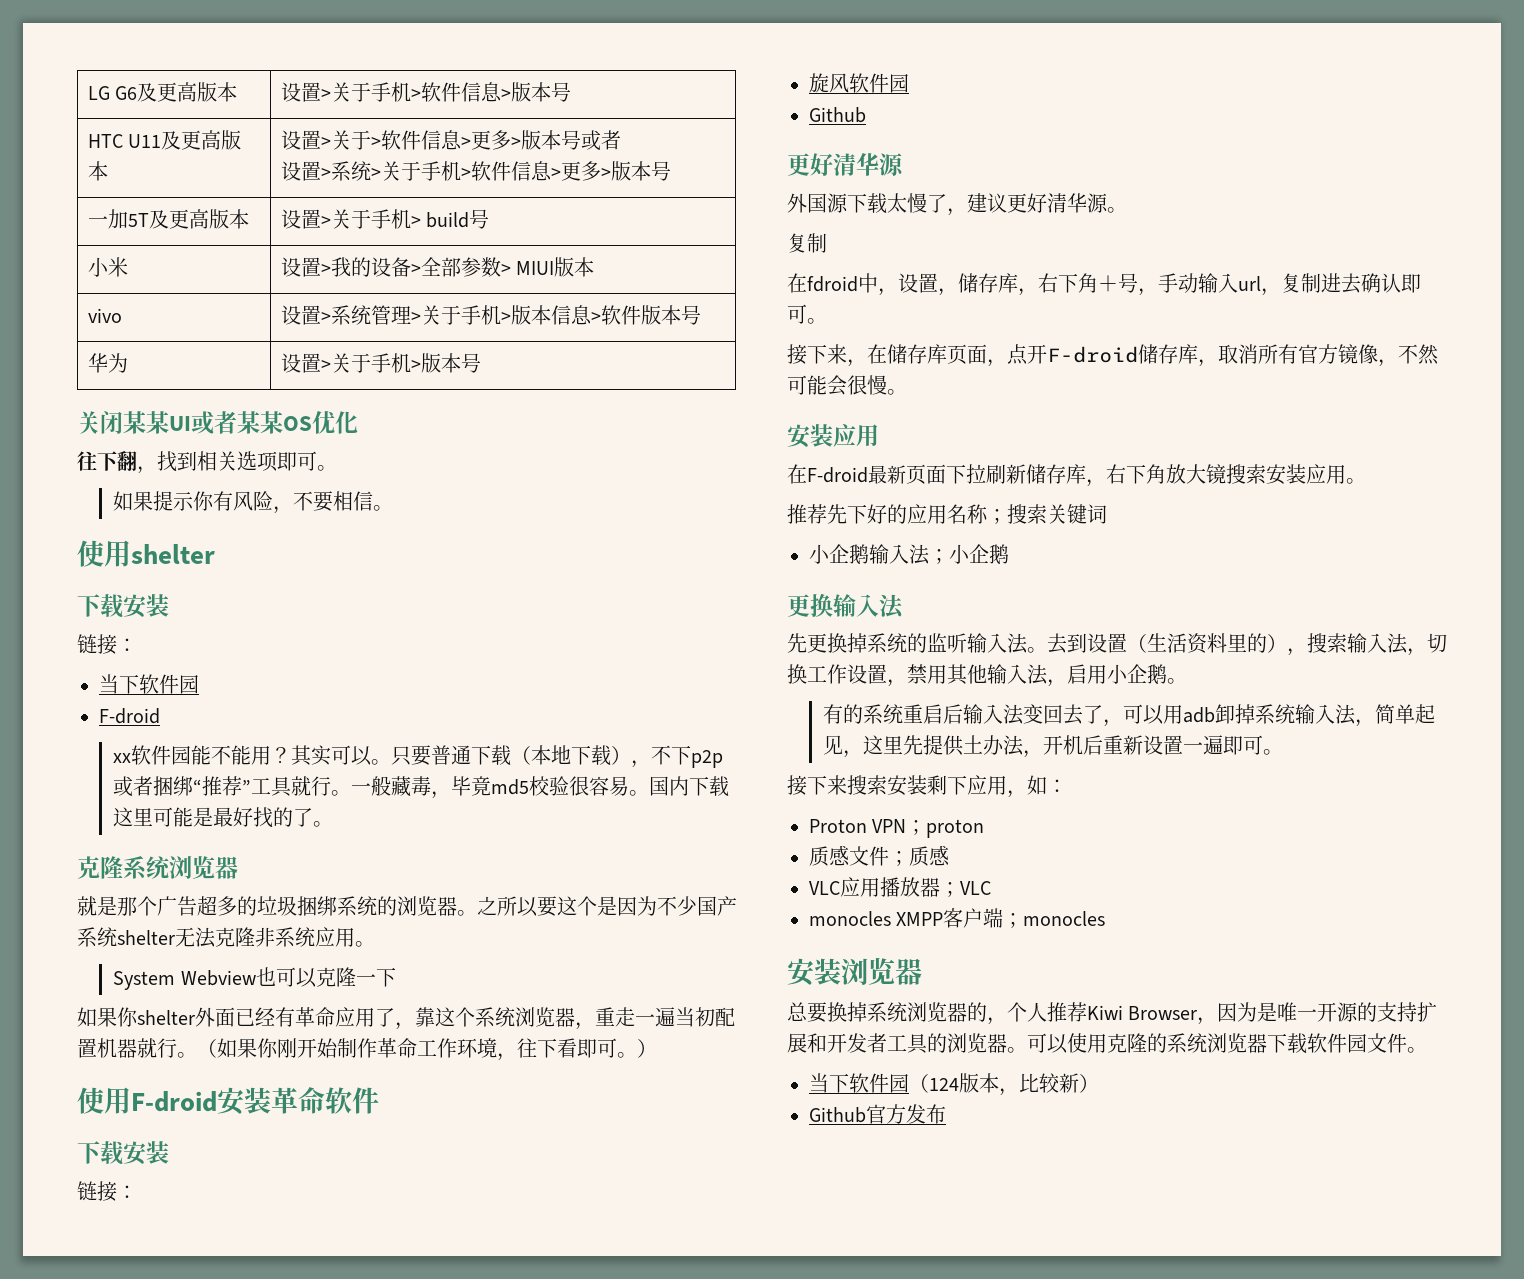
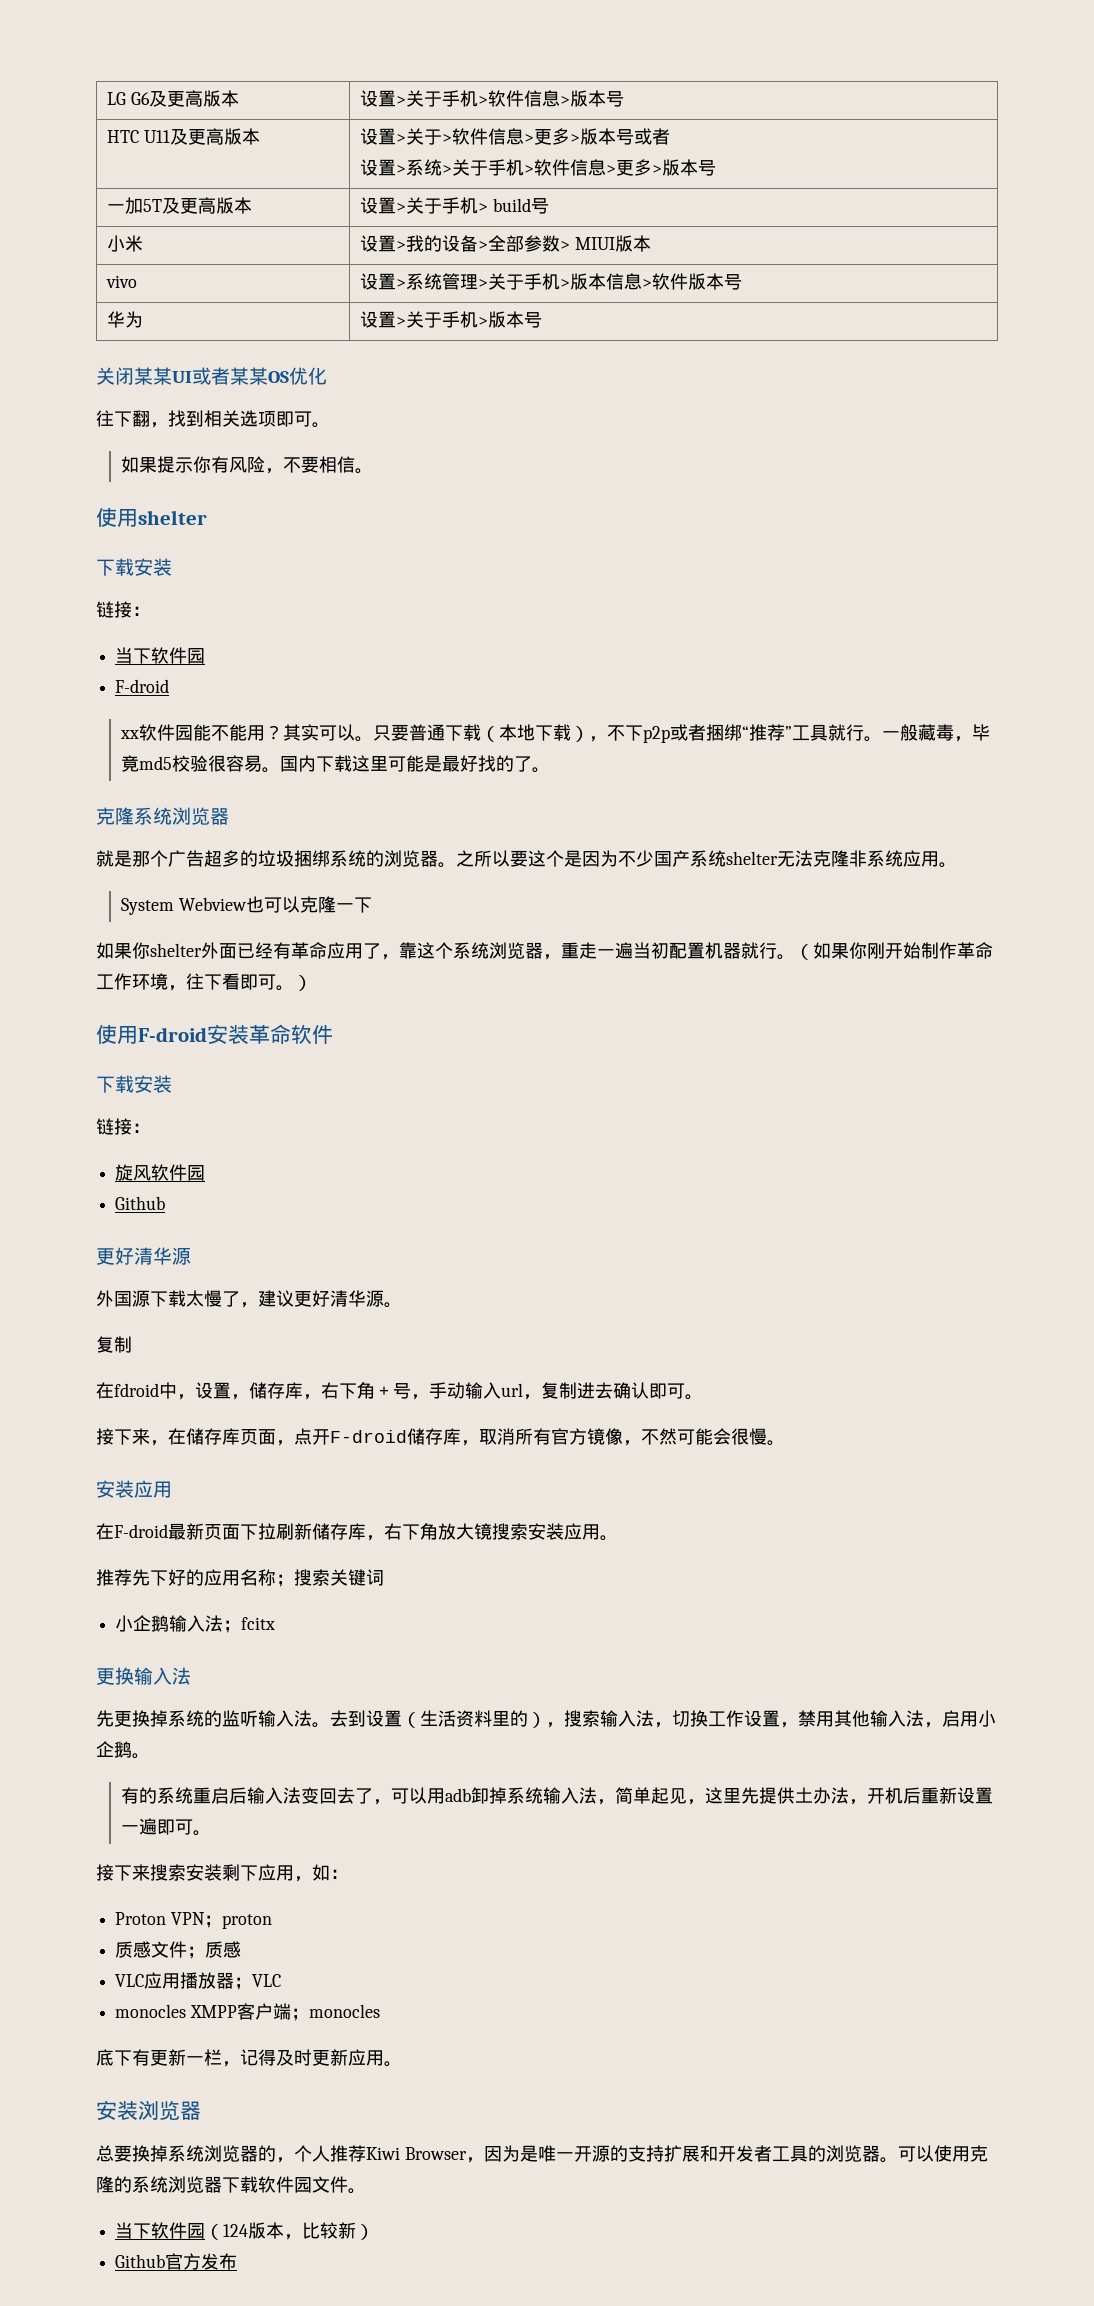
[949,544,1009,565] 小企鹅 -> [241,1617,276,1630] fcitx
(1106, 918) none -> [96,2049,402,2067] // 底下有更新一栏，记得及时更新应用。

